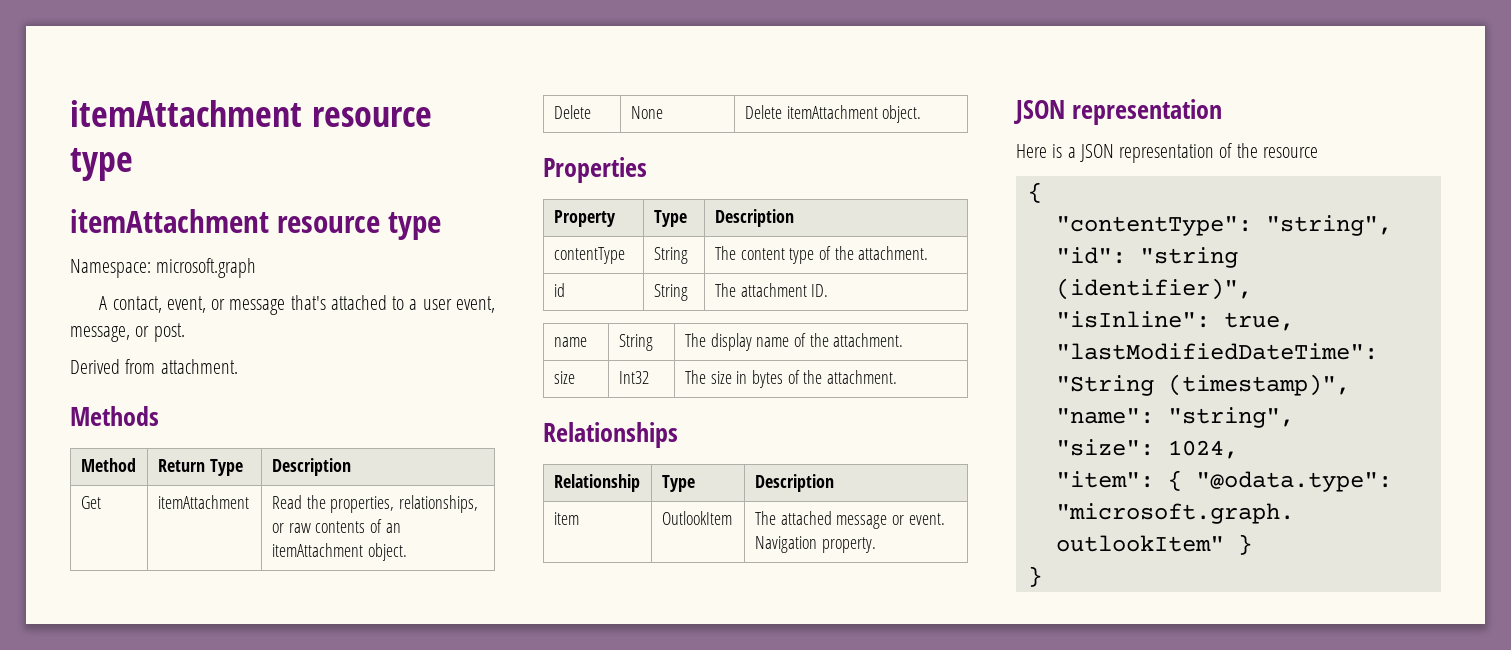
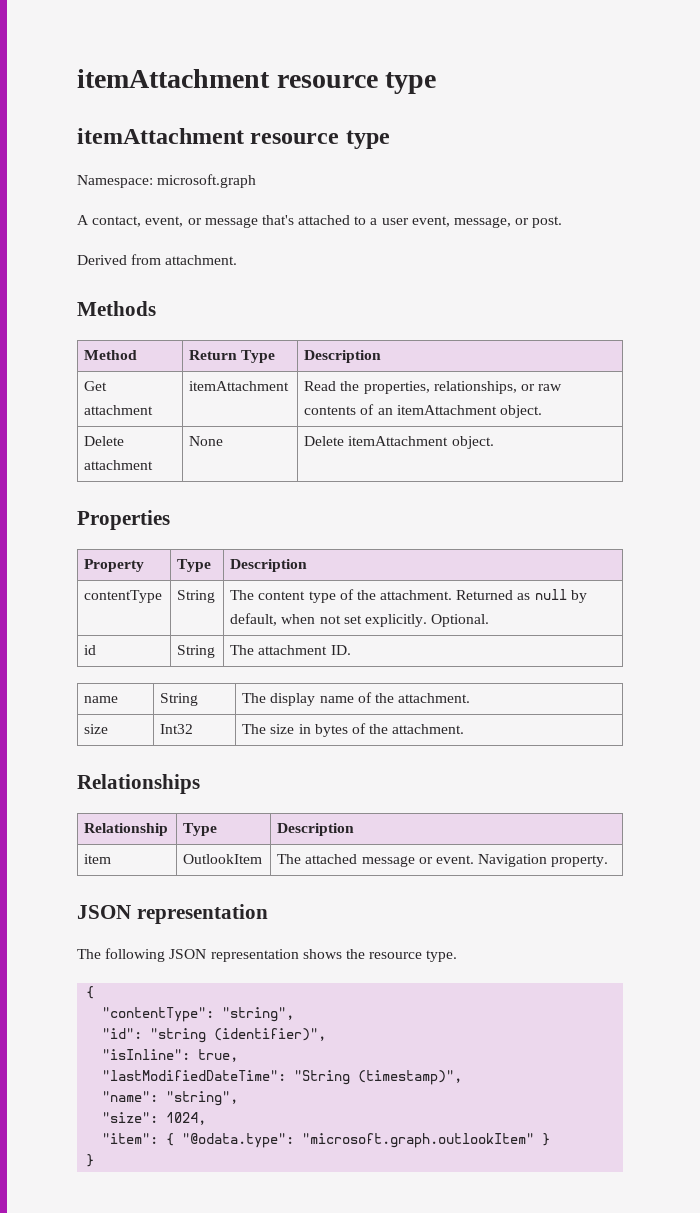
(101, 502) none -> [84,405,154,415] attachment
(591, 112) none -> [84,460,154,470] attachment
(929, 253) none -> [456,589,587,603] [230,613,490,627] Returned as null by default, when not set explicitly. Optional.
[1016,143,1233,163] Here is a JSON representation of -> [77,948,342,962] The following JSON representation shows
(1318, 152) none -> [426,950,458,962] type.

